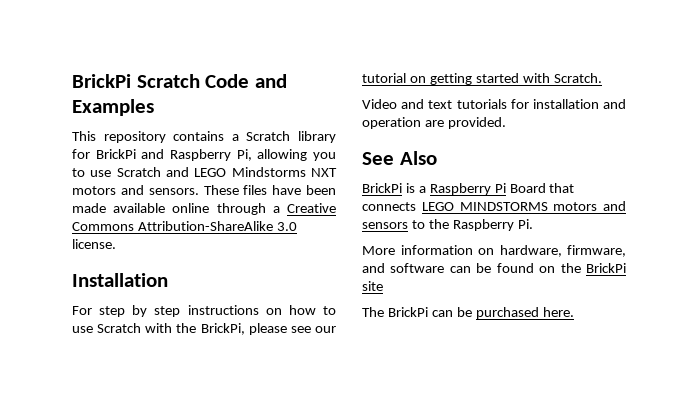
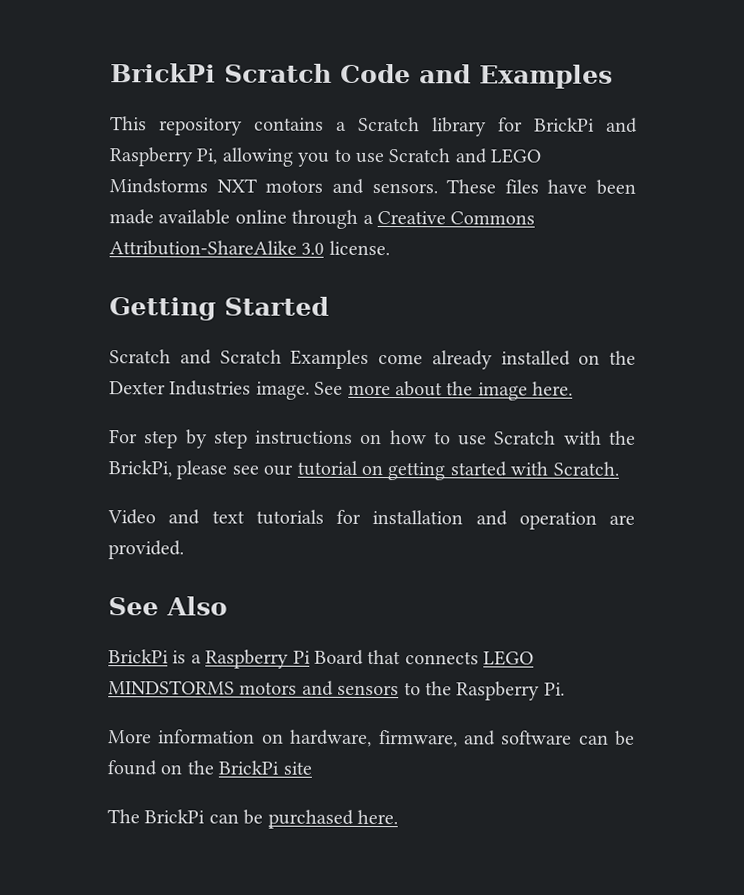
[72,273,168,287] Installation -> [109,296,329,321] [109,349,636,370] [109,380,574,401] Getting Started // Scratch and Scratch Examples come already installed on the Dexter Industries image. See more about the image here.

